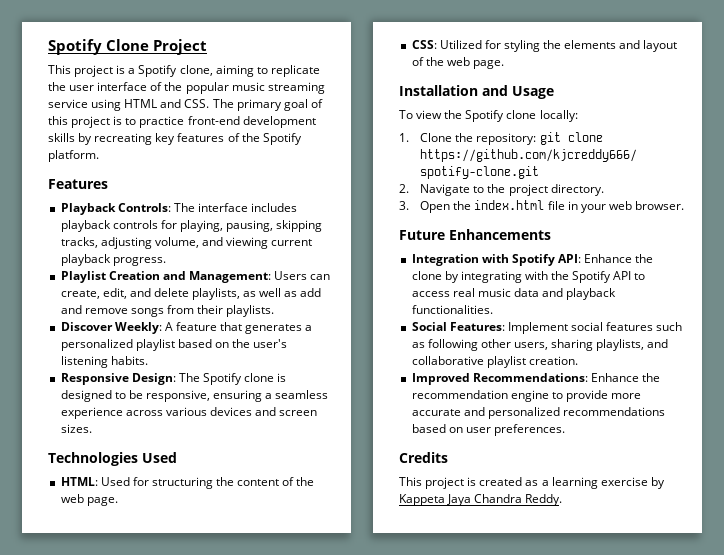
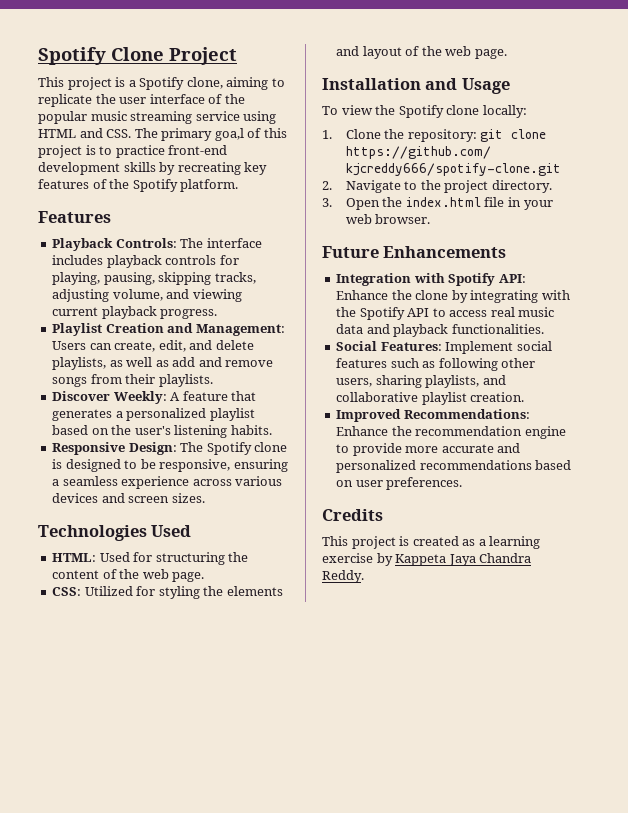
[283,99,308,111] goal -> [214,128,244,141] goa,l

